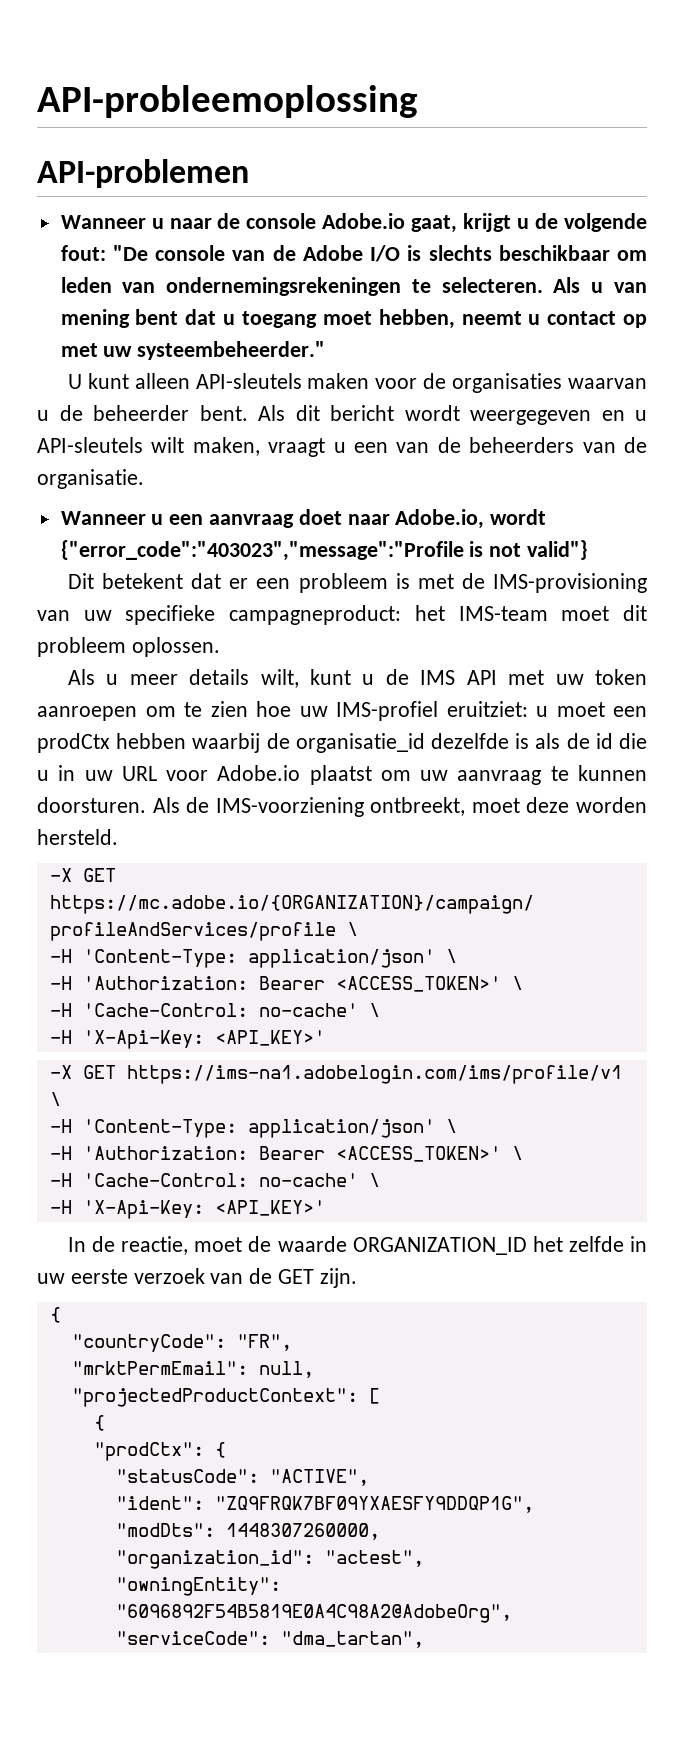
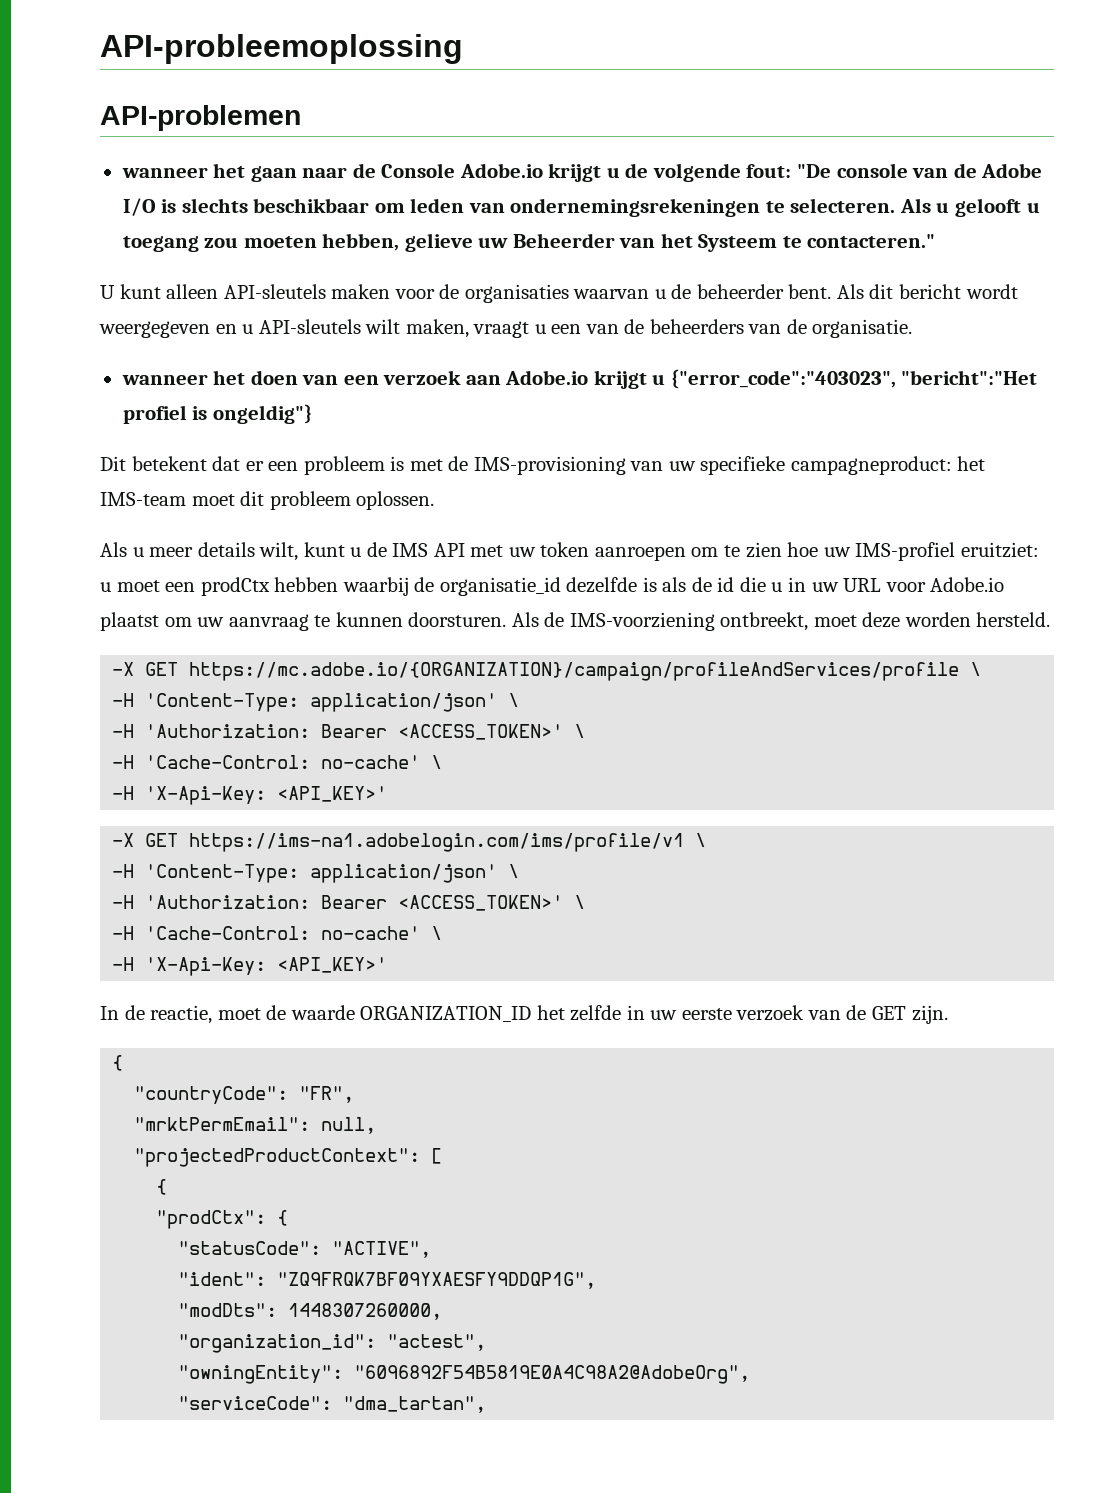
[60,213,458,233] Wanneer u naar de console Adobe.io gaat, -> [121,163,543,182] wanneer het gaan naar de Console Adobe.io
[614,282,648,293] [60,309,647,329] [60,341,326,360] van mening bent dat u toegang moet hebben, neemt u contact op met uw systeembeheerder." -> [954,198,1040,217] [122,233,936,252] gelooft u toegang zou moeten hebben, gelieve uw Beheerder van het Systeem te contacteren."
[60,509,547,529] [60,540,589,561] Wanneer u een aanvraag doet naar Adobe.io, wordt {"error_code":"403023","message":"Profile is not valid"} -> [121,369,1038,389] [122,404,312,424] wanneer het doen van een verzoek aan Adobe.io krijgt u {"error_code":"403023", "bericht":"Het profiel is ongeldig"}

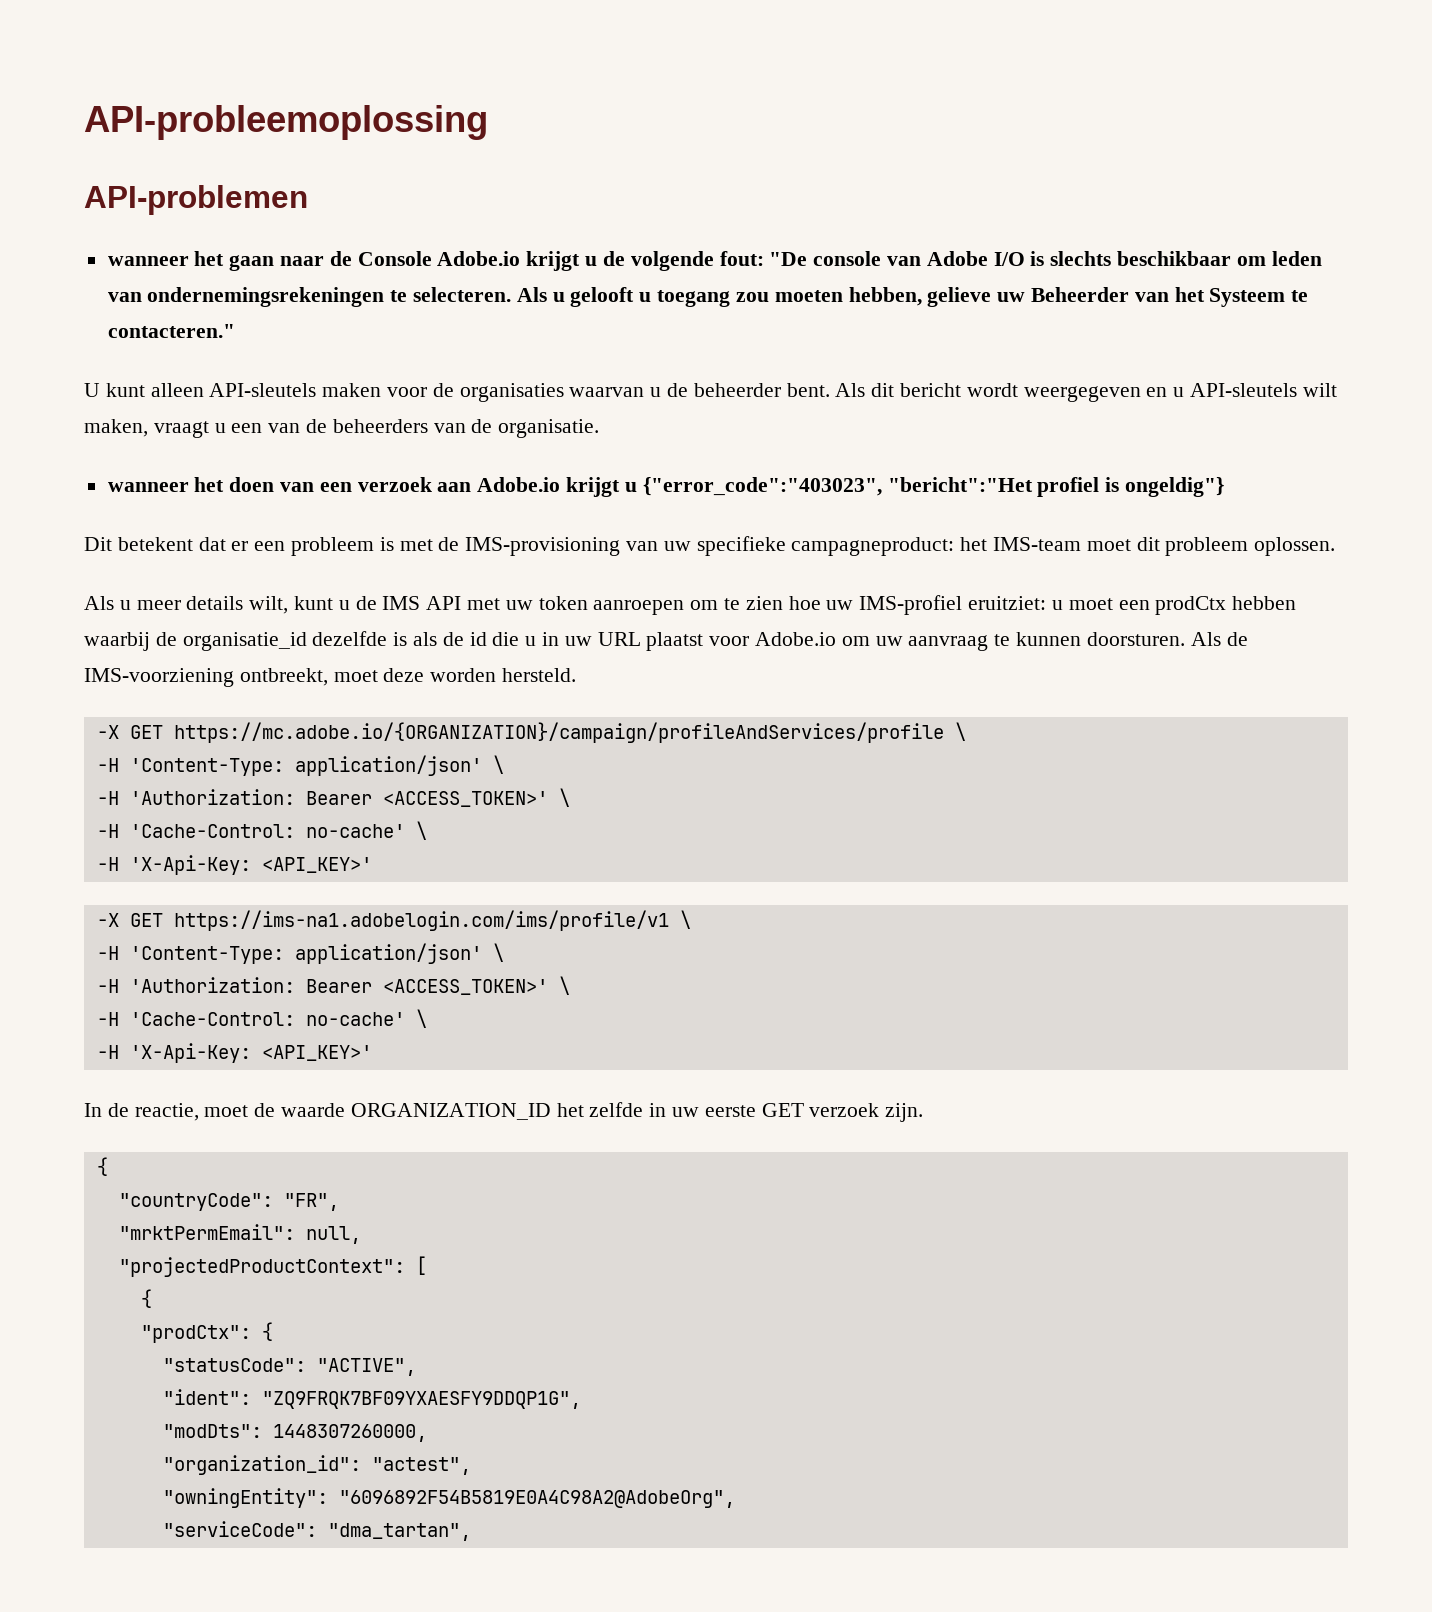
[953,163,977,178] de -> (921, 261) none
(882, 585) none -> [646,632,704,651] plaatst
[100,612,159,631] plaatst -> (837, 639) none
[736,1005,907,1021] verzoek van de GET -> [761,1103,880,1117] GET verzoek

